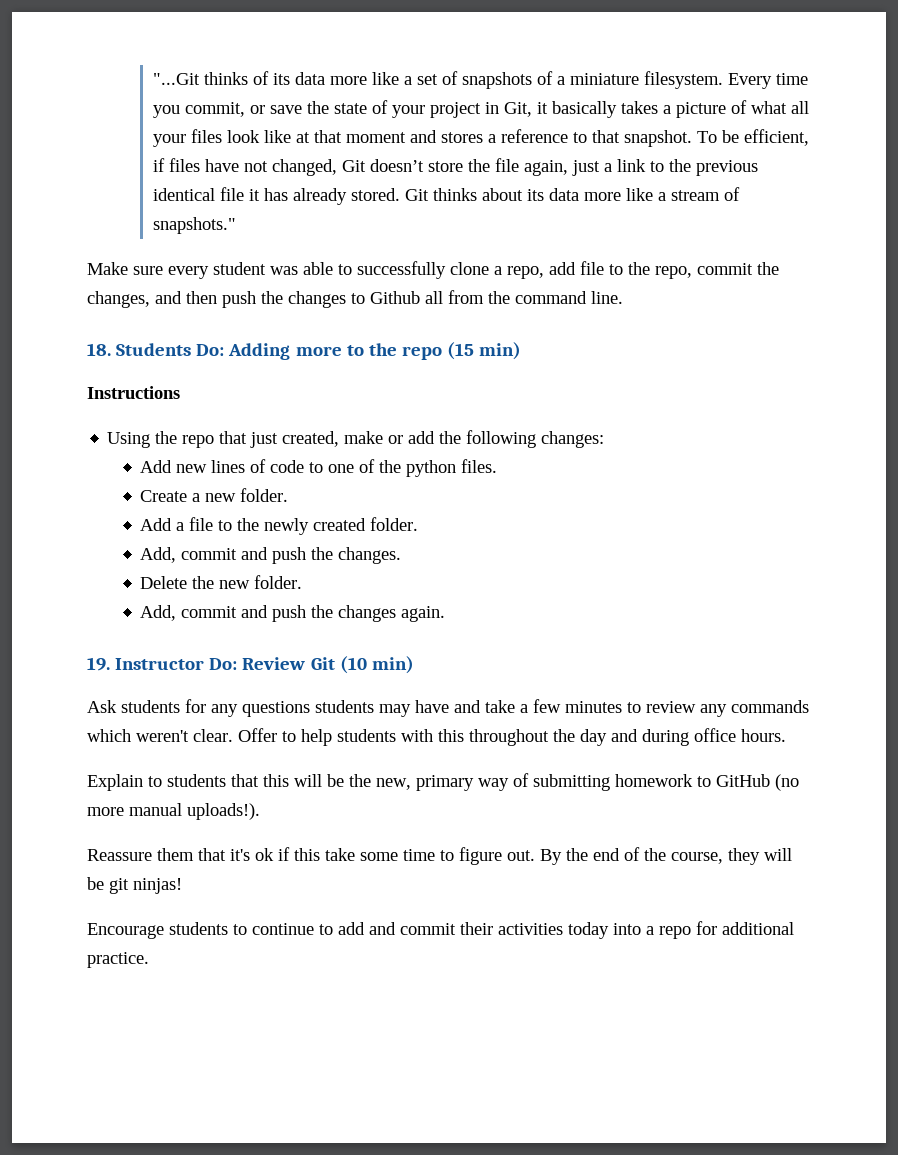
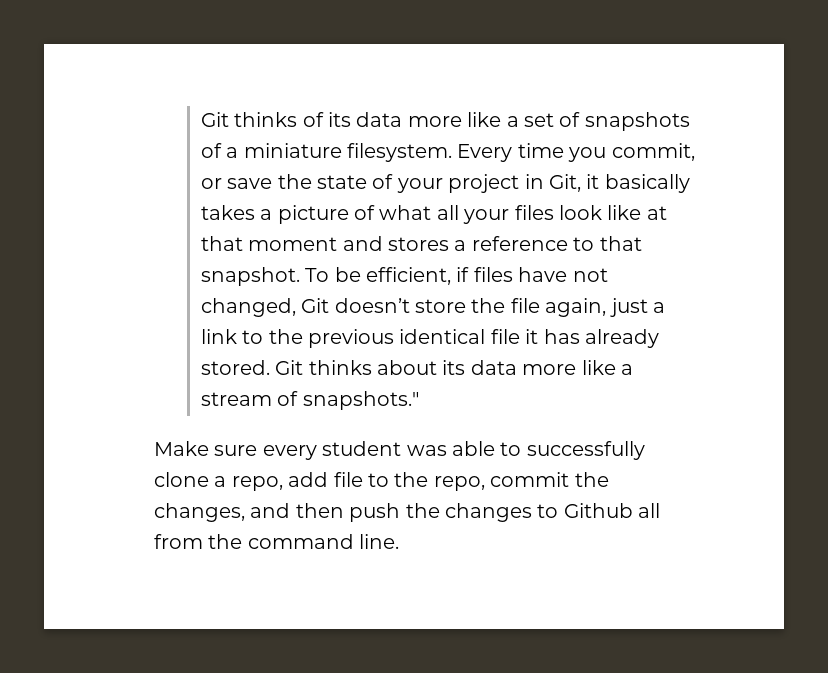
[152,73,200,85] "...Git -> [200,112,229,127] Git
[87,342,522,360] [87,386,180,399] [107,430,605,448] [140,459,498,477] [140,488,289,502] [140,517,419,535] [140,547,402,564] [140,575,303,589] [140,605,446,622] [87,656,414,674] [87,699,809,717] [87,728,786,746] [87,773,799,791] [87,803,260,820] [87,847,792,865] [87,877,182,894] [87,921,794,939] [87,952,149,968] // 18. Students Do: Adding more to the repo (15 min) // Instructions // Using the repo that just created, make or add the following changes: // Add new lines of code to one of the python files. // Create a new folder. // Add a file to the newly created folder. // Add, commit and push the changes. // Delete the new folder. // Add, commit and push the changes again. // 19. Instructor Do: Review Git (10 min) // Ask students for any questions students may have and take a few minutes to review any commands which weren't clear. Offer to help students with this throughout the day and during office hours. // Explain to students that this will be the new, primary way of submitting homework to GitHub (no more manual uploads!). // Reassure them that it's ok if this take some time to figure out. By the end of the course, they will be git ninjas! // Encourage students to continue to add and commit their activities today into a repo for additional practice. -> (400, 541) none

